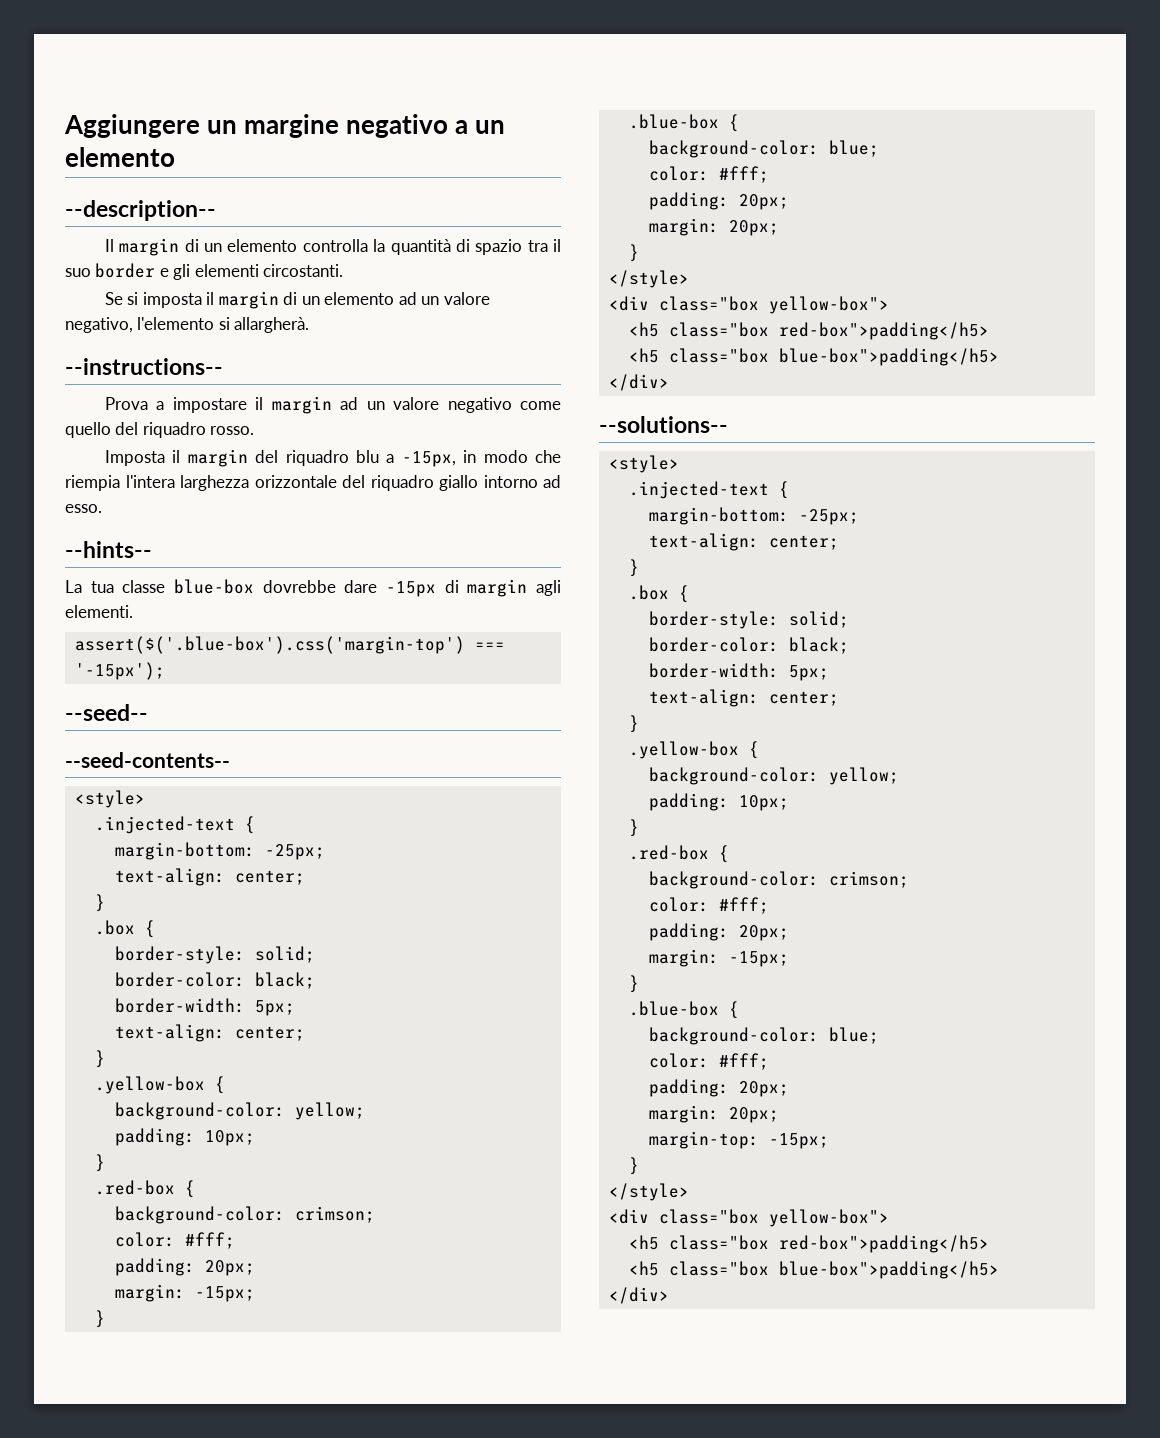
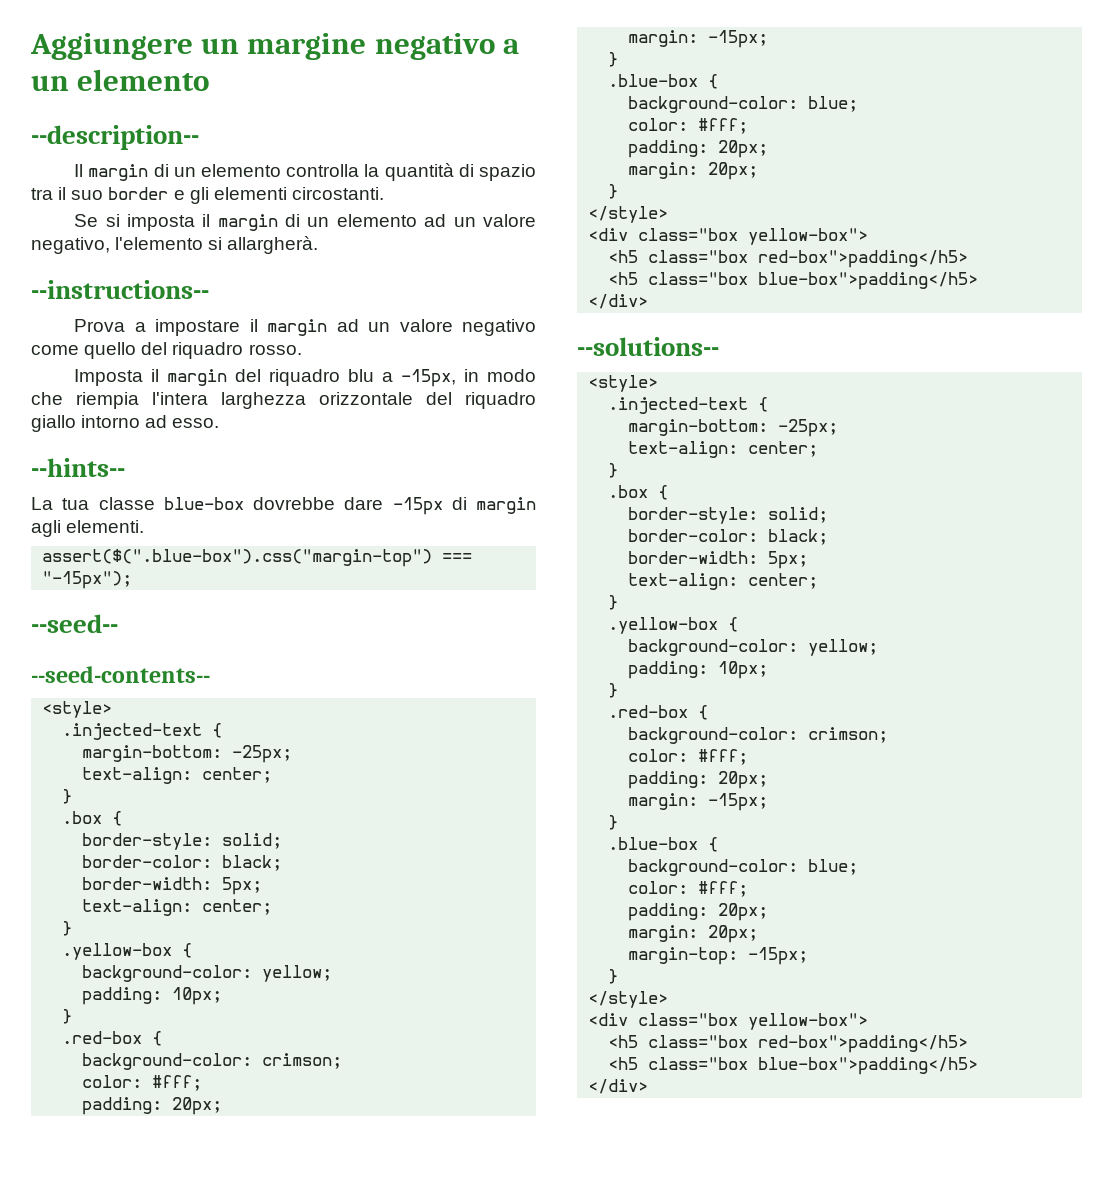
[74,636,505,654] [74,662,165,680] assert($('.blue-box').css('margin-top') === '-15px'); -> [42,549,473,567] [42,571,133,589] assert($(".blue-box").css("margin-top") === "-15px");

